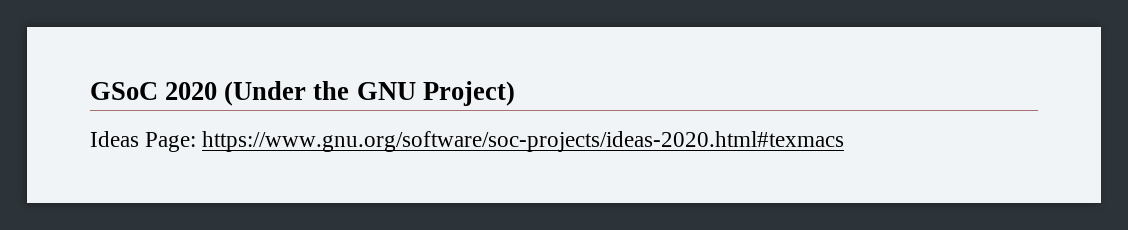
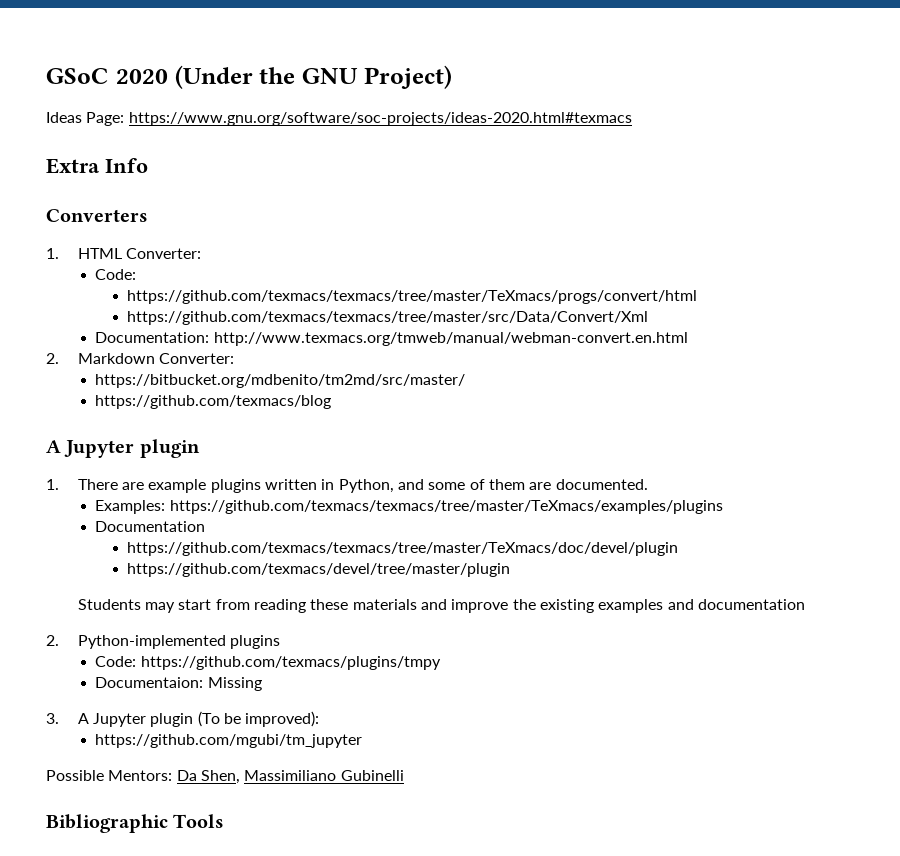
(845, 141) none -> [46,158,148,174] [46,209,148,222] [46,248,202,259] [95,269,137,280] [126,290,697,304] [126,311,648,325] [95,332,688,346] [46,353,235,364] [95,374,466,388] [95,395,332,409] [46,439,200,458] [46,479,648,493] [95,500,723,514] [95,521,206,532] [126,542,678,556] [126,563,510,577] [77,599,805,613] [46,635,281,649] [95,656,441,670] [95,677,262,691] [46,711,320,727] [95,734,363,748] [46,770,404,784] [46,814,225,833] // Extra Info // Converters // 1. HTML Converter: // Code: // https://github.com/texmacs/texmacs/tree/master/TeXmacs/progs/convert/html // https://github.com/texmacs/texmacs/tree/master/src/Data/Convert/Xml // Documentation: http://www.texmacs.org/tmweb/manual/webman-convert.en.html // 2. Markdown Converter: // https://bitbucket.org/mdbenito/tm2md/src/master/ // https://github.com/texmacs/blog // A Jupyter plugin // 1. There are example plugins written in Python, and some of them are documented. // Examples: https://github.com/texmacs/texmacs/tree/master/TeXmacs/examples/plugins // Documentation // https://github.com/texmacs/texmacs/tree/master/TeXmacs/doc/devel/plugin // https://github.com/texmacs/devel/tree/master/plugin // Students may start from reading these materials and improve the existing examples and documentation // 2. Python-implemented plugins // Code: https://github.com/texmacs/plugins/tmpy // Documentaion: Missing // 3. A Jupyter plugin (To be improved): // https://github.com/mgubi/tm_jupyter // Possible Mentors: Da Shen, Massimiliano Gubinelli // Bibliographic Tools

